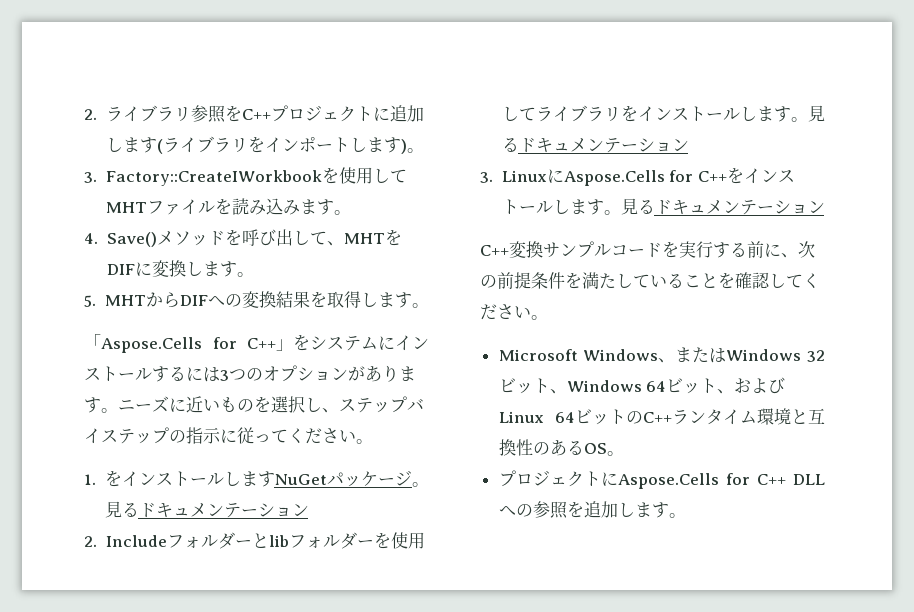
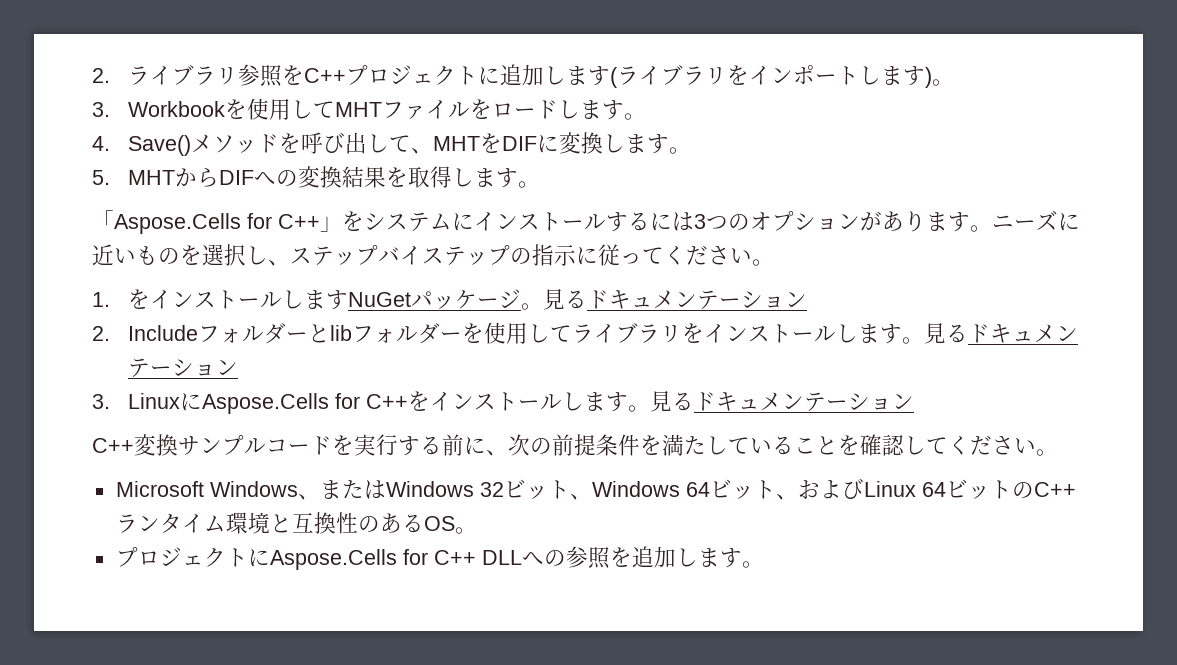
[105,170,322,186] Factory::CreateIWorkbook -> [128,101,226,117] Workbook
[231,198,300,215] 読み込み -> [492,100,581,119] ロードし

